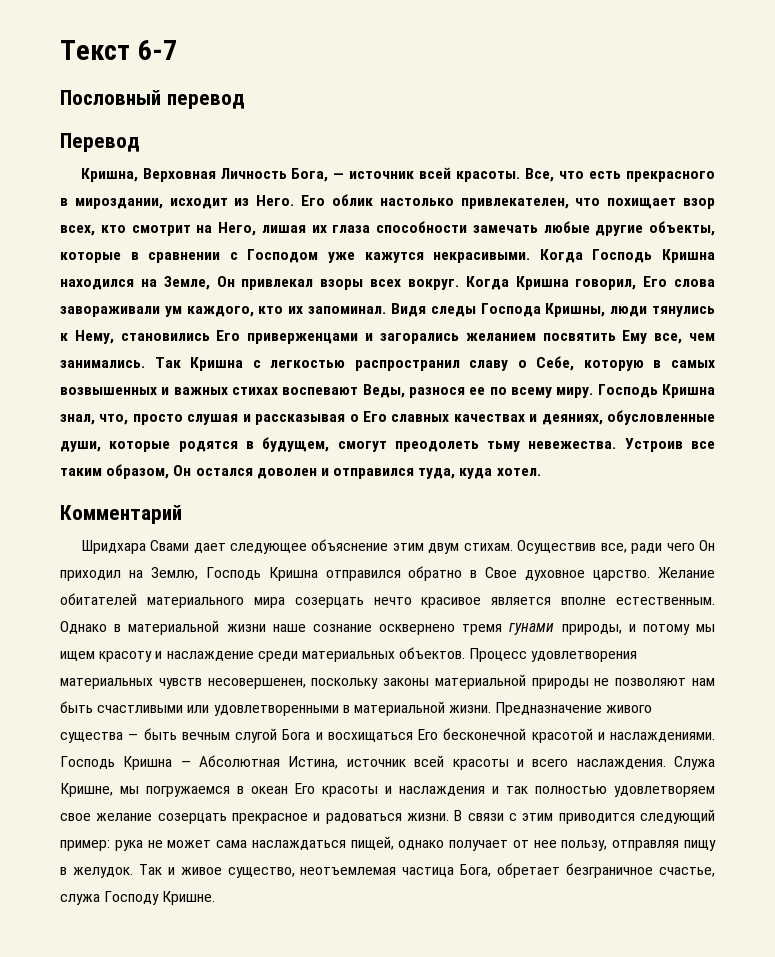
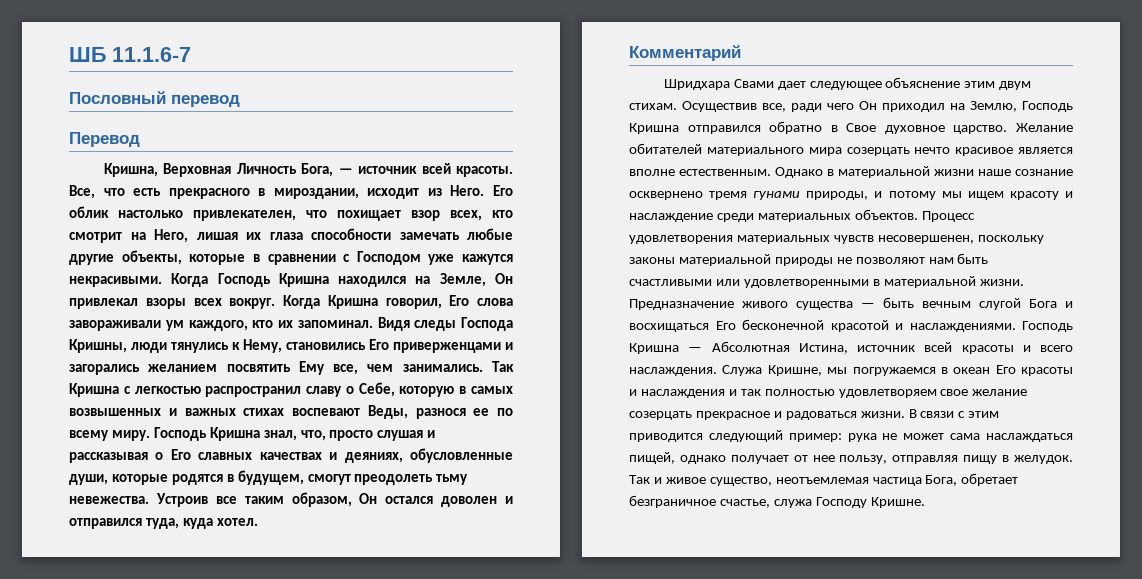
[60,40,177,60] Текст 6-7 -> [69,47,191,62] ШБ 11.1.6-7

